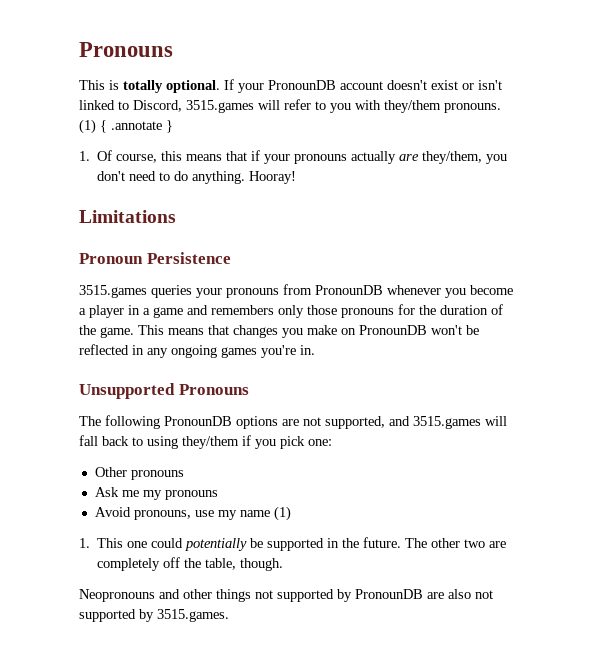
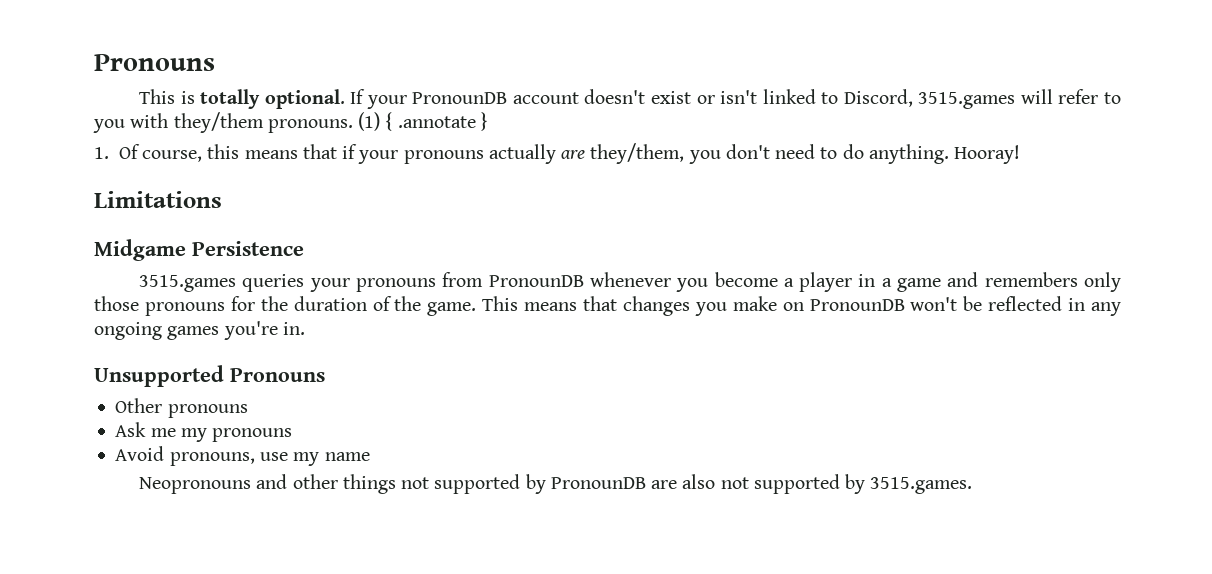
[79,253,143,264] Pronoun -> [94,239,186,261] Midgame
[79,415,507,429] [79,435,332,449] // The following PronounDB options are not supported, and 3515.games will fall back to using they/them if you pick one: -> (325, 375) none
[273,506,291,521] [79,537,507,551] [97,557,284,571] (1) // 1. This one could potentially be supported in the future. The other two are completely off the table, though. -> (370, 456) none

